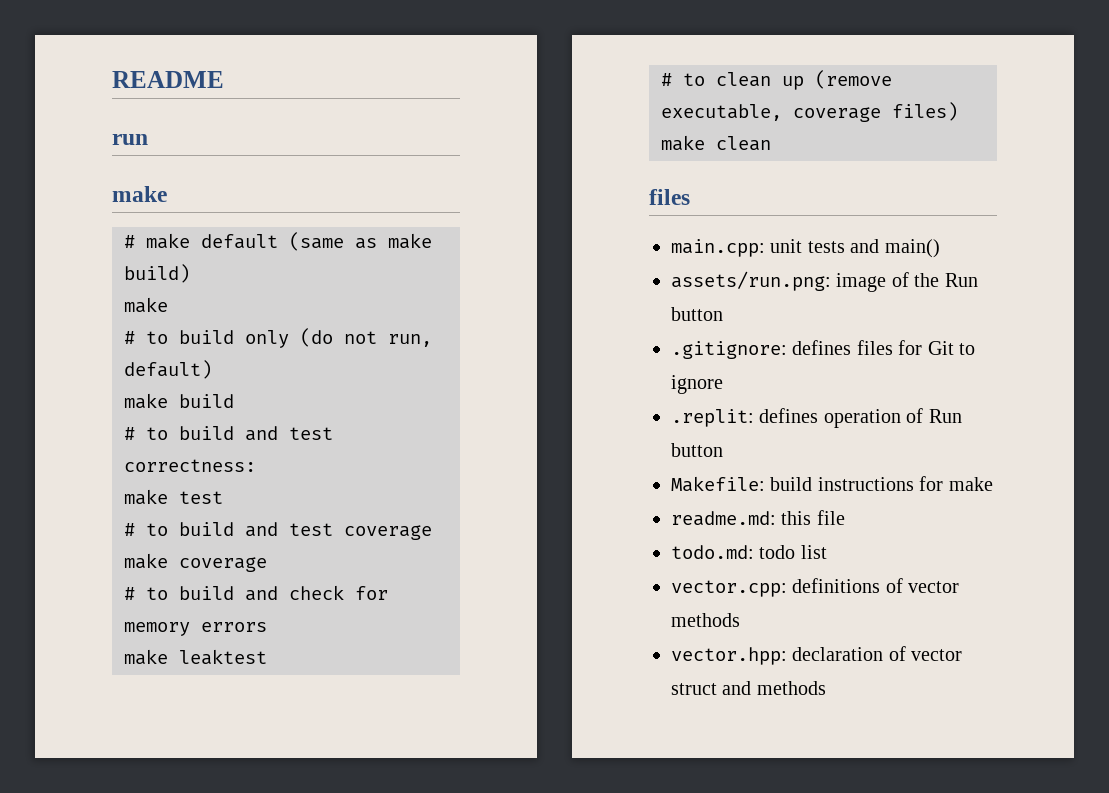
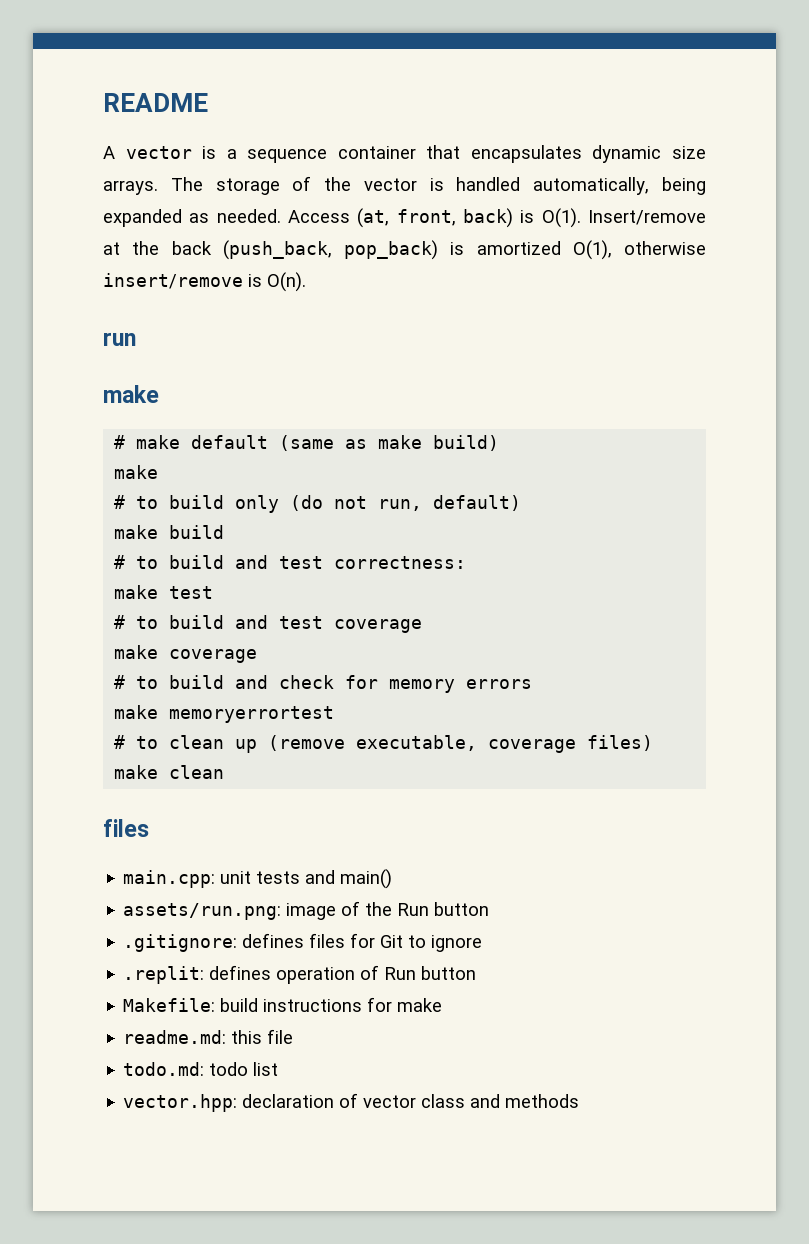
(224, 79) none -> [103,145,706,163] [103,176,706,195] [103,208,706,228] [103,240,706,260] [103,272,306,292] // A vector is a sequence container that encapsulates dynamic size arrays. The storage of the vector is handled automatically, being expanded as needed. Access (at, front, back) is O(1). Insert/remove at the back (push_back, pop_back) is amortized O(1), otherwise insert/remove is O(n).
[179,649,267,665] leaktest -> [169,706,335,723] memoryerrortest
[671,578,960,597] [671,613,740,627] // vector.cpp: definitions of vector methods -> (279, 1069) none
[671,683,717,695] struct -> [421,1094,466,1108] class

